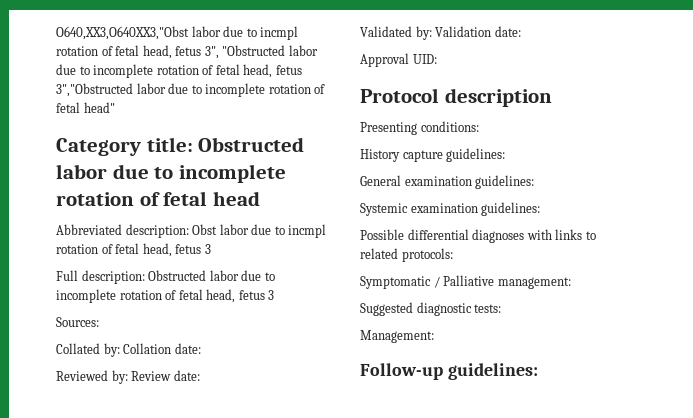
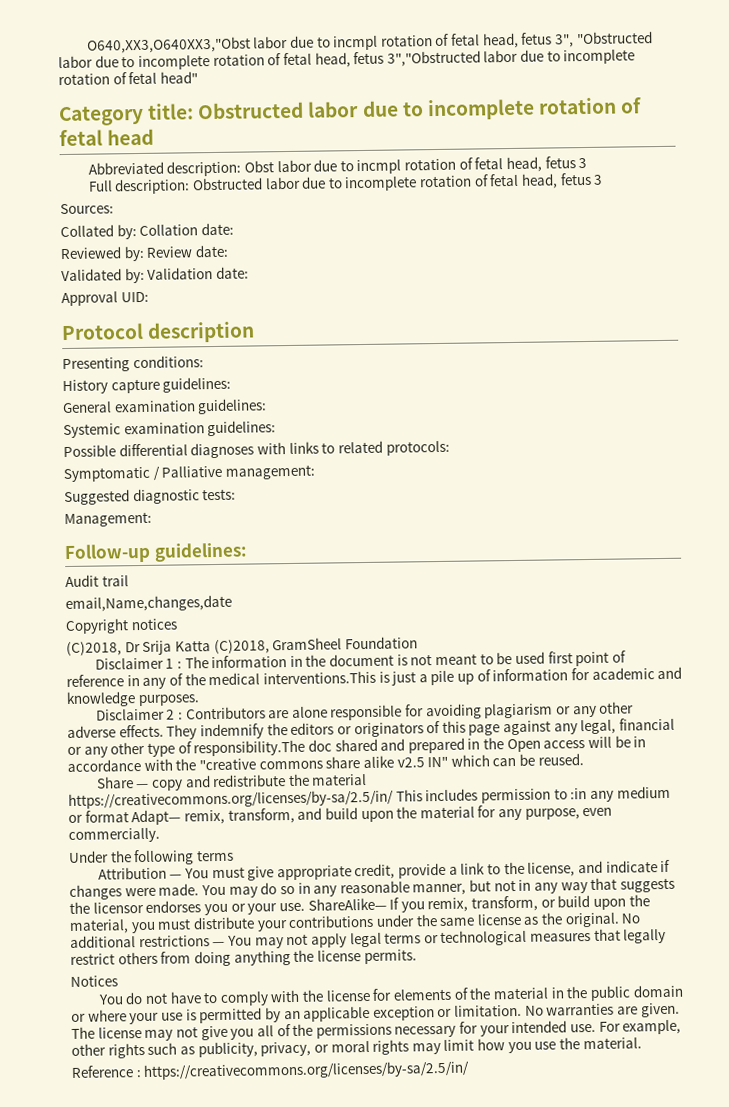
(538, 371) none -> [65,574,129,588] [65,594,232,613] [65,618,178,635] [66,636,418,657] [94,650,626,670] [66,666,683,689] [66,691,200,708] [95,701,635,721] [67,717,676,740] [67,735,647,758] [67,753,584,773] [95,773,368,791] [68,785,671,810] [68,805,613,826] [68,827,160,843] [68,849,234,866] [97,859,671,881] [69,877,675,900] [69,894,650,916] [69,912,641,934] [70,928,667,949] [70,949,417,967] [70,975,118,987] [97,984,683,1006] [71,1002,680,1025] [71,1019,682,1042] [71,1037,642,1059] [71,1060,471,1081] // Audit trail // email,Name,changes,date // Copyright notices // (C)2018, Dr Srija Katta (C)2018, GramSheel Foundation // Disclaimer 1 : The information in the document is not meant to be used first point of reference in any of the medical interventions.This is just a pile up of information for academic and knowledge purposes. // Disclaimer 2 : Contributors are alone responsible for avoiding plagiarism or any other adverse effects. They indemnify the editors or originators of this page against any legal, financial or any other type of responsibility.The doc shared and prepared in the Open access will be in accordance with the "creative commons share alike v2.5 IN" which can be reused. // Share — copy and redistribute the material https://creativecommons.org/licenses/by-sa/2.5/in/ This includes permission to :in any medium or format Adapt— remix, transform, and build upon the material for any purpose, even commercially. // Under the following terms // Attribution — You must give appropriate credit, provide a link to the license, and indicate if changes were made. You may do so in any reasonable manner, but not in any way that suggests the licensor endorses you or your use. ShareAlike— If you remix, transform, or build upon the material, you must distribute your contributions under the same license as the original. No additional restrictions — You may not apply legal terms or technological measures that legally restrict others from doing anything the license permits. // Notices // You do not have to comply with the license for elements of the material in the public domain or where your use is permitted by an applicable exception or limitation. No warranties are given. The license may not give you all of the permissions necessary for your intended use. For example, other rights such as publicity, privacy, or moral rights may limit how you use the material. // Reference : https://creativecommons.org/licenses/by-sa/2.5/in/

